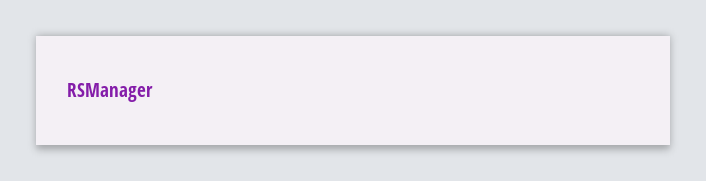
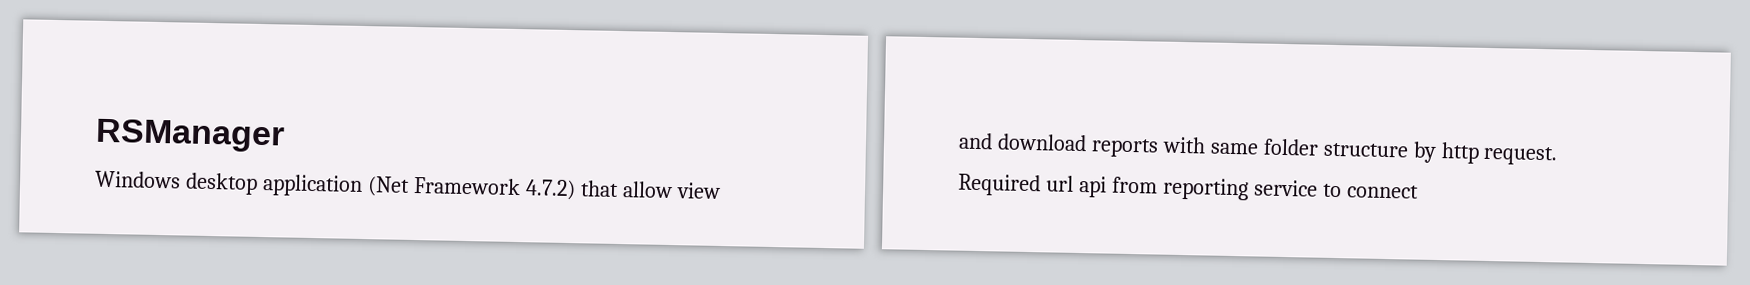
(153, 92) none -> [94,170,721,201] [958,132,1559,166] [957,173,1419,201] // Windows desktop application (Net Framework 4.7.2) that allow view and download reports with same folder structure by http request. // Required url api from reporting service to connect

